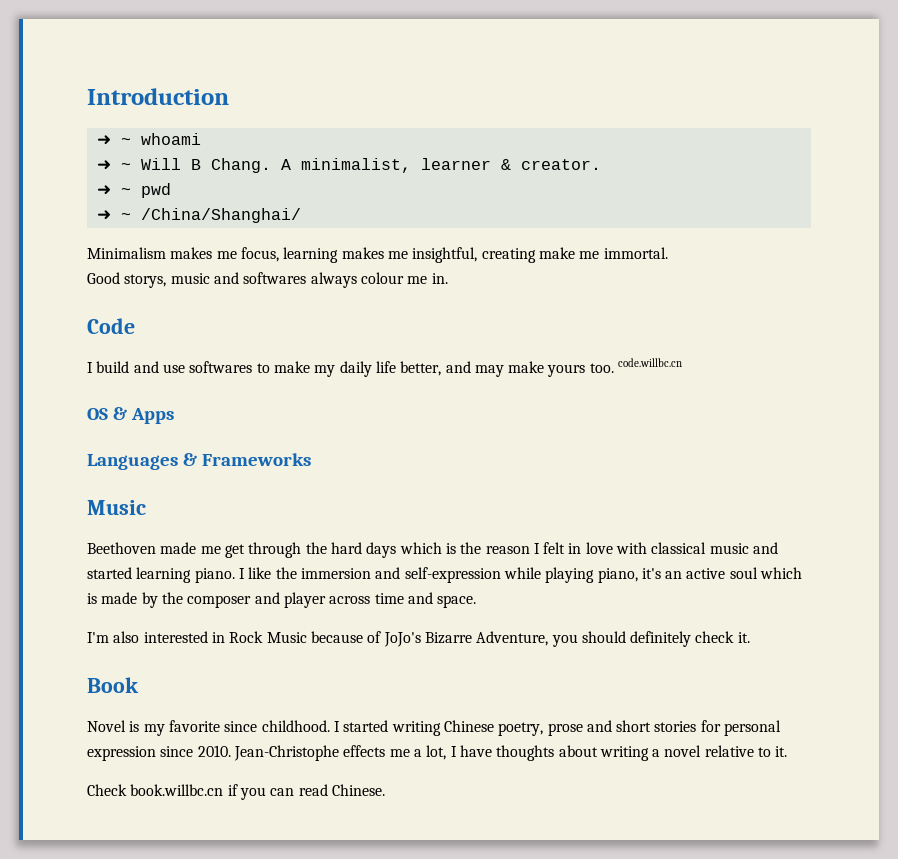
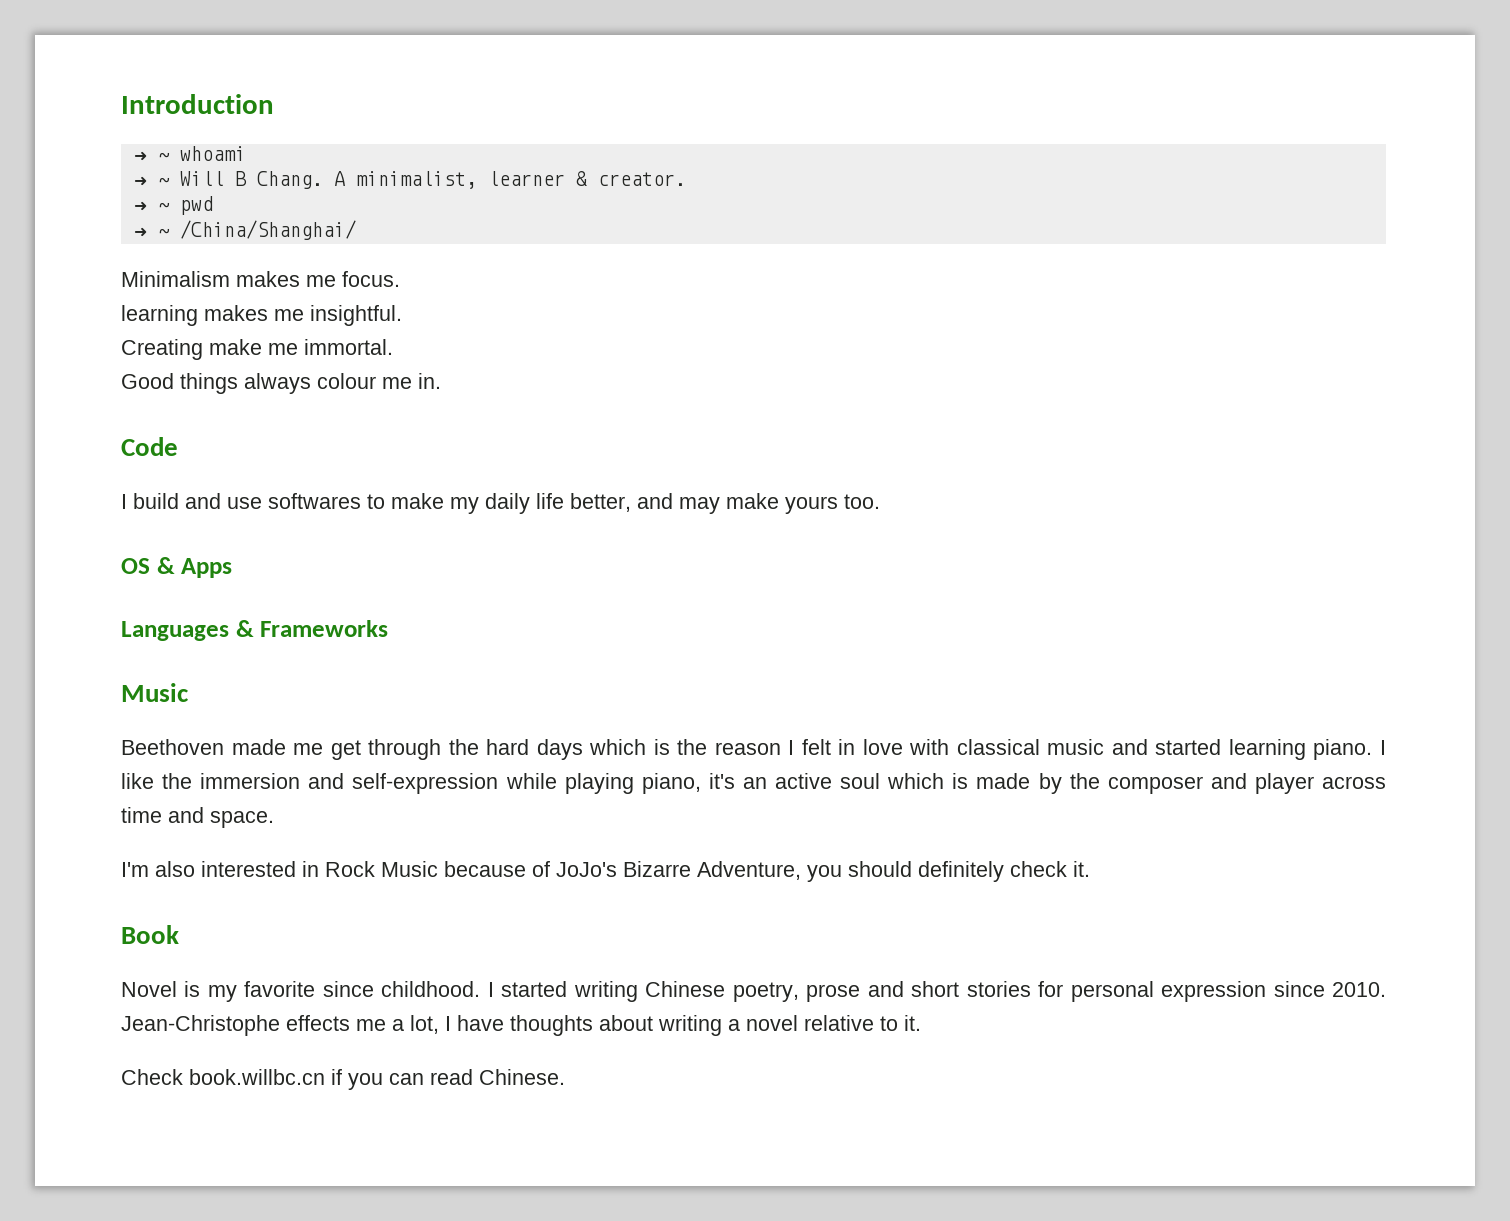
[240,247,279,262] focus, -> [342,271,400,287] focus. //
[412,247,536,263] insightful, creating -> [310,305,402,326] [121,339,203,360] insightful. // Creating
[124,272,307,288] storys, music and softwares -> [180,373,238,394] things
[618,358,683,367] code.willbc.cn -> (880, 501) none

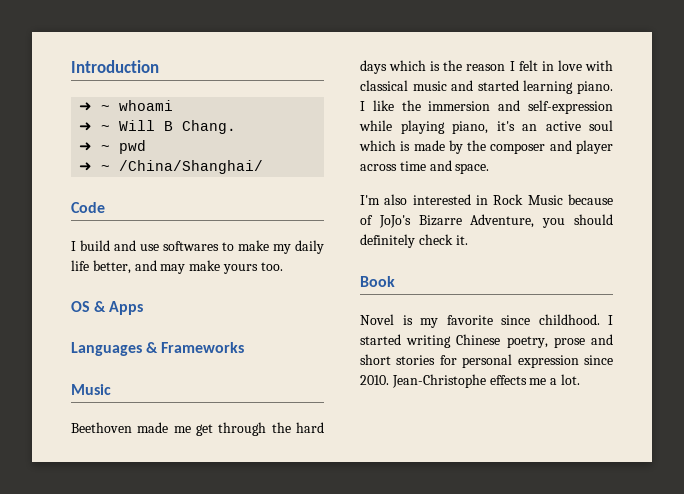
[333,171,686,189] A minimalist, learner & creator. -> (237, 127) none
[121,271,400,287] [121,305,402,326] [121,339,393,360] [121,373,441,394] // Minimalism makes me focus. // learning makes me insightful. // Creating make me immortal. // Good things always colour me in. -> (264, 167) none
[410,1015,921,1036] [121,1069,565,1090] lot, I have thoughts about writing a novel relative to it. // Check book.willbc.cn if you can read Chinese. -> [560,374,580,385] lot.

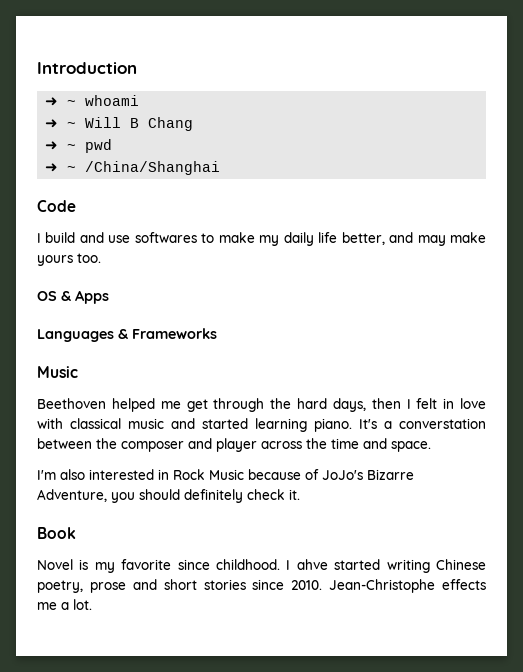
[182,120,237,134] Chang. -> [148,117,194,131] Chang
[119,160,264,174] /China/Shanghai/ -> [85,161,221,175] /China/Shanghai
[137,422,169,433] made -> [111,398,155,412] helped
[360,60,506,74] days which is the reason -> [332,398,401,412] days, then
[360,100,613,114] [359,120,613,134] [359,140,463,154] I like the immersion and self-expression while playing piano, it's an active soul which is made by -> [359,418,486,429] [37,438,92,449] It's a converstation between
(397, 167) none -> [306,438,327,449] the
(613, 320) none -> [296,559,328,570] ahve
[439,354,579,368] for personal expression -> (246, 584) none

